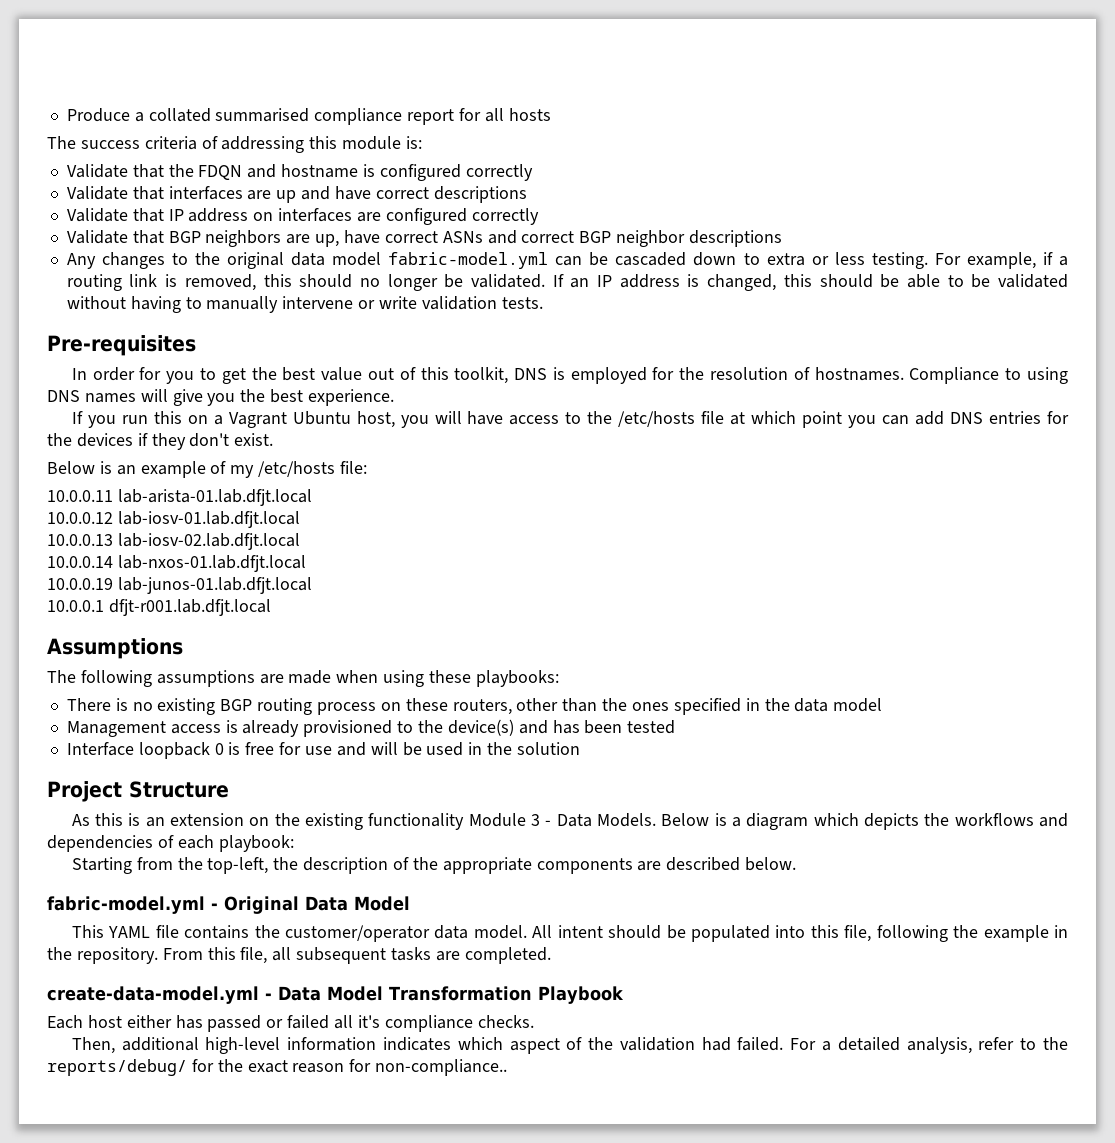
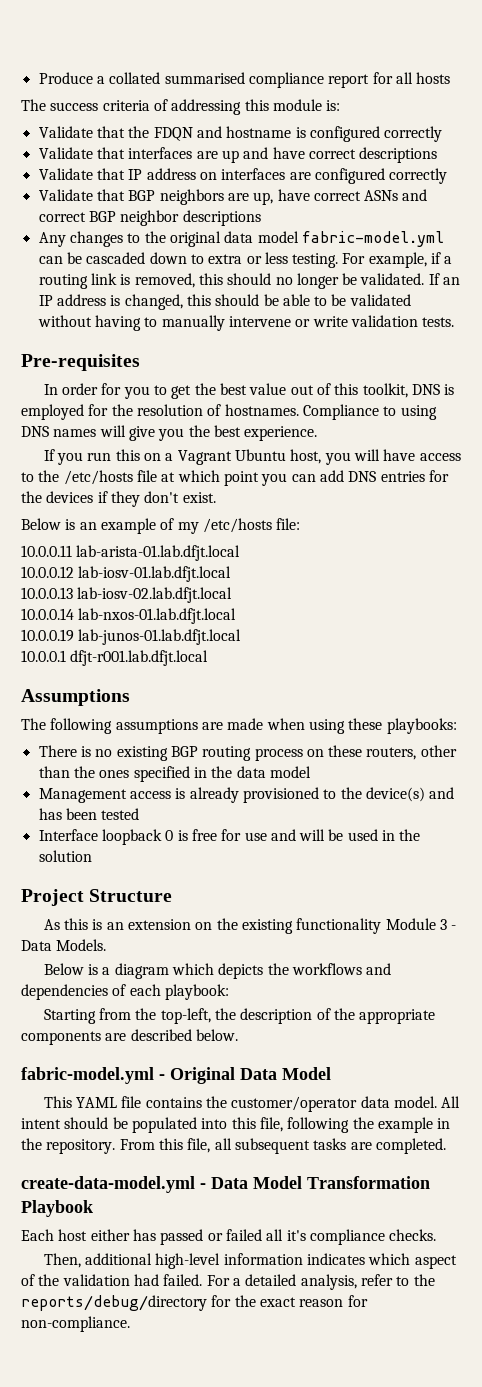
(657, 820) none -> (107, 945) //
[47,1059,187,1076] reports/debug/ -> [21,1295,207,1311] reports/debug/directory
[375,1059,508,1076] non-compliance.. -> [21,1316,130,1332] non-compliance.

